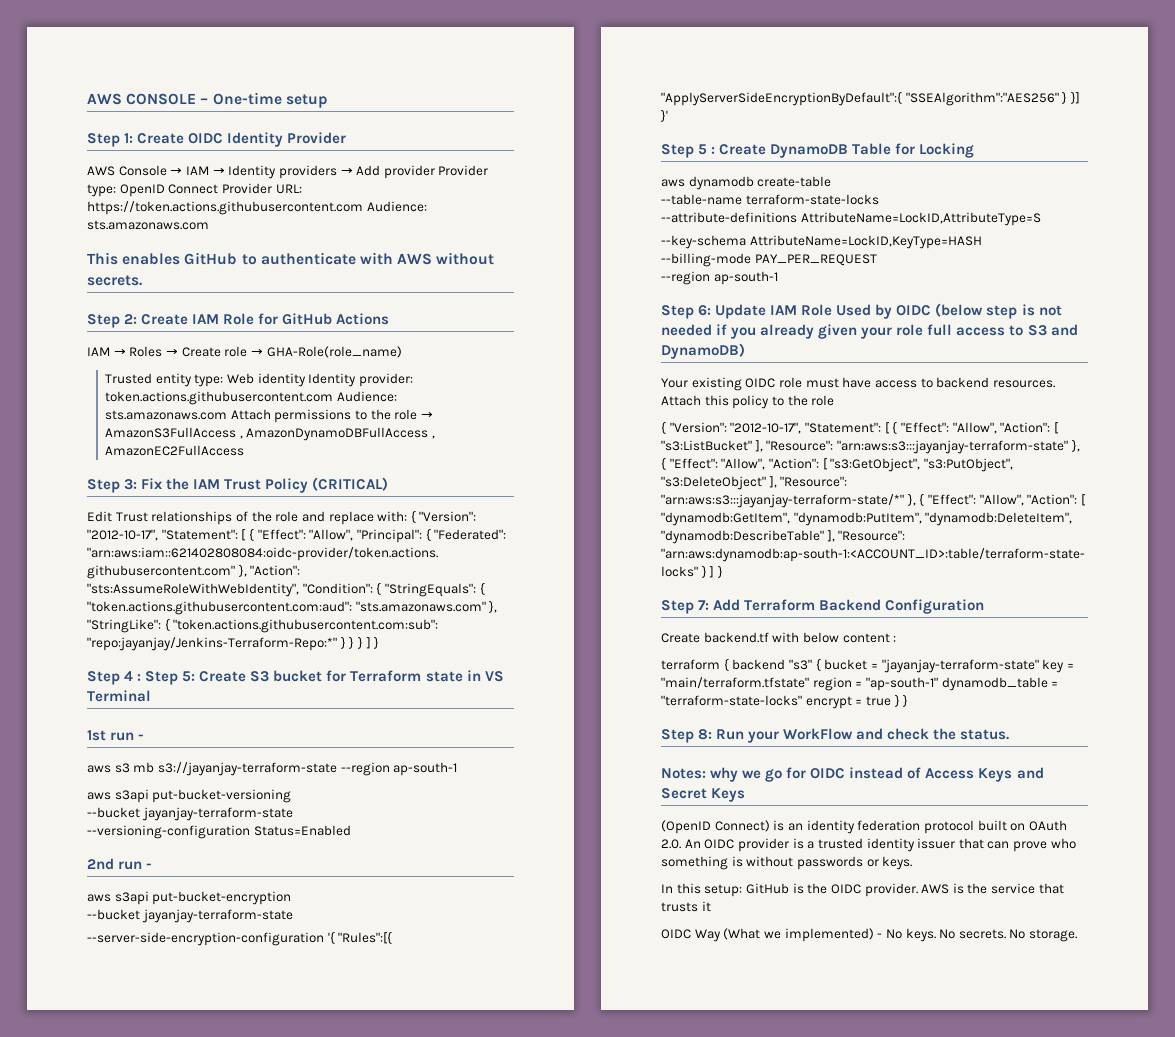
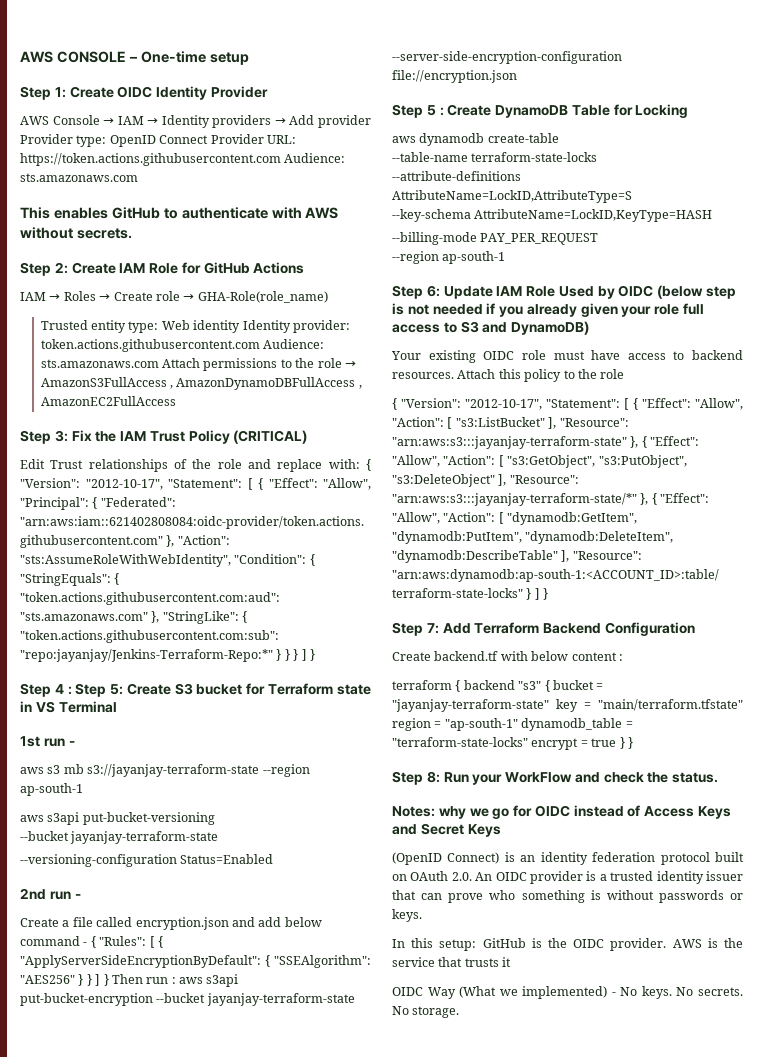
(153, 866) none -> [20,917,322,930] [20,936,163,948] [20,955,371,968] [20,974,176,986] Create a file called encryption.json and add below command - { "Rules": [ { "ApplyServerSideEncryptionByDefault": { "SSEAlgorithm": "AES256" } } ] } Then run :
[87,909,293,923] [87,931,393,946] [661,91,1080,106] [661,109,668,122] // --bucket jayanjay-terraform-state // --server-side-encryption-configuration '{ "Rules":[{ "ApplyServerSideEncryptionByDefault":{ "SSEAlgorithm":"AES256" } }] }' -> [156,993,355,1006] [392,51,622,64] [392,70,517,83] --bucket jayanjay-terraform-state --server-side-encryption-configuration file://encryption.json

